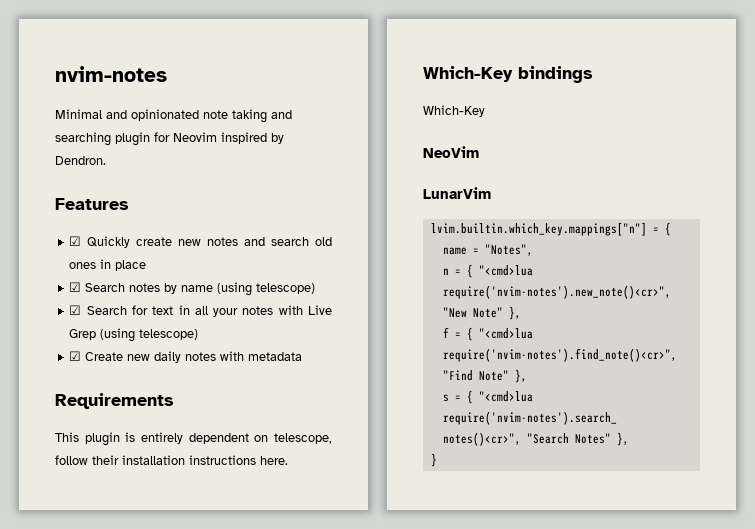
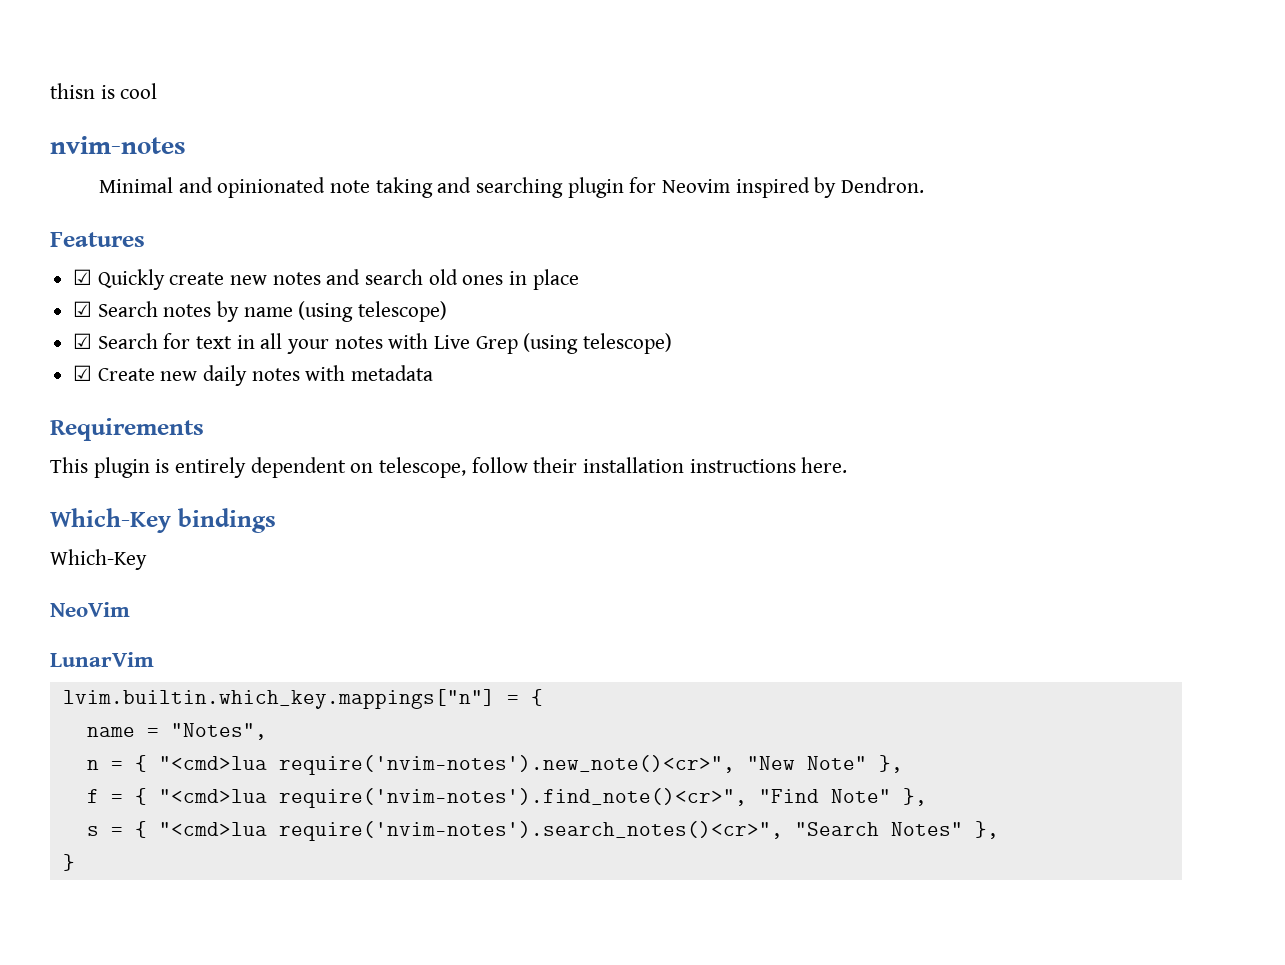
(55, 74) none -> [50,83,158,99] thisn is cool //

